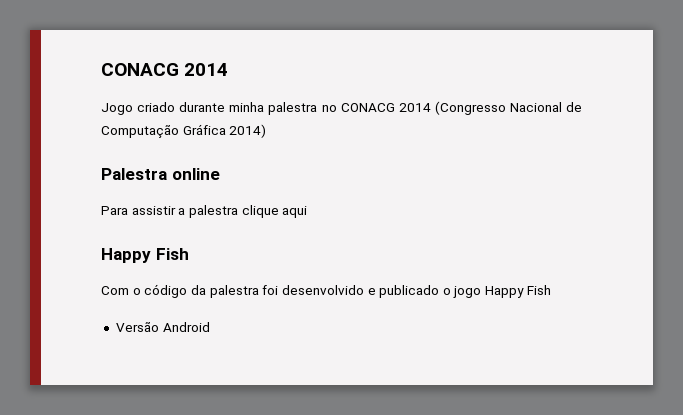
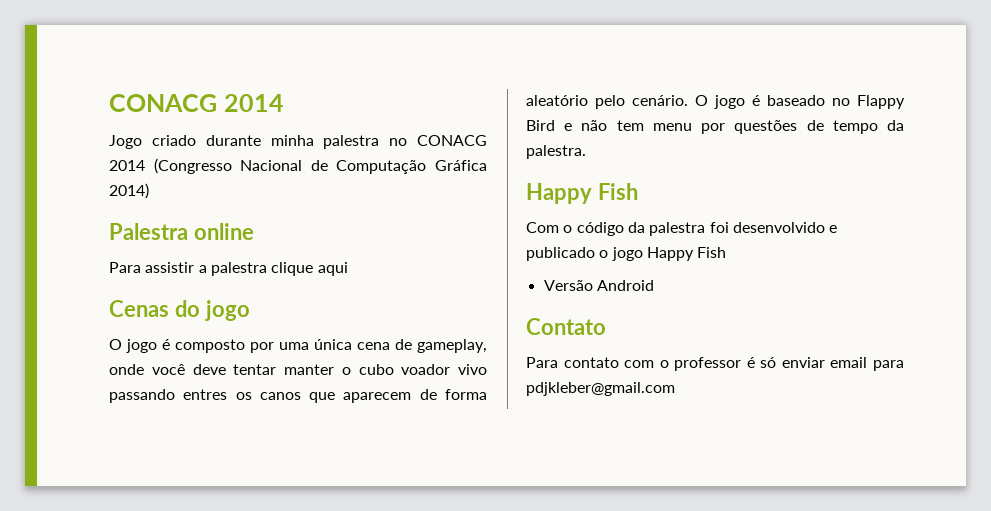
(308, 212) none -> [109,300,250,321] [109,339,487,353] [109,364,487,375] [109,389,487,403] [526,95,905,109] [526,120,904,134] [526,145,586,159] // Cenas do jogo // O jogo é composto por uma única cena de gameplay, onde você deve tentar manter o cubo voador vivo passando entres os canos que aparecem de forma aleatório pelo cenário. O jogo é baseado no Flappy Bird e não tem menu por questões de tempo da palestra.
(210, 327) none -> [526,318,606,335] [526,357,904,371] [526,382,675,396] // Contato // Para contato com o professor é só enviar email para pdjkleber@gmail.com

